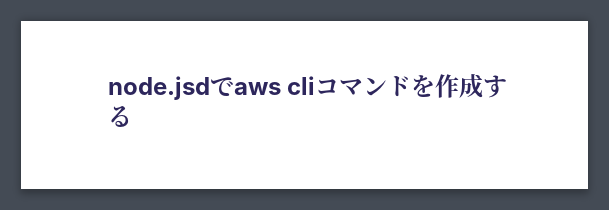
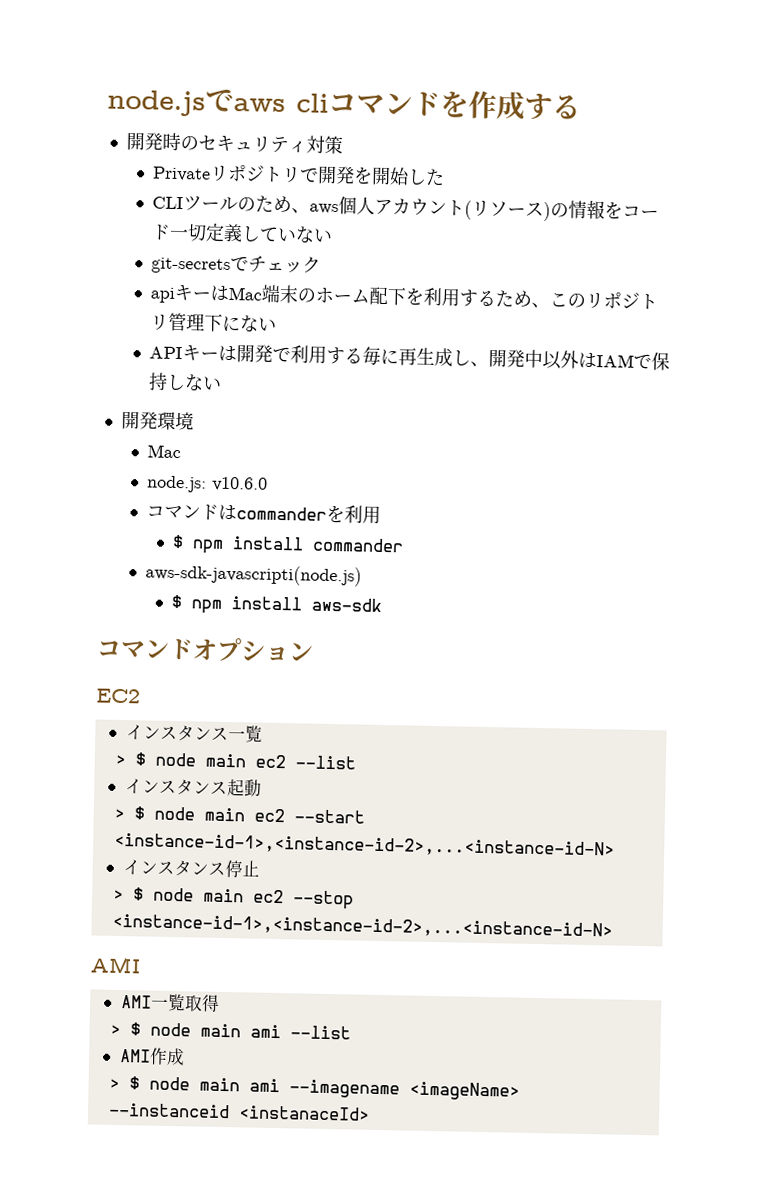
[108,76,210,100] node.jsd -> [107,89,206,117] node.js
(132, 116) none -> [125,131,343,155] [152,164,446,187] [152,195,660,222] [151,222,334,244] [151,255,322,275] [150,284,659,310] [150,312,278,333] [149,344,671,371] [148,372,223,392] [120,410,194,431] [147,444,182,459] [146,475,269,493] [146,504,382,524] [172,534,405,554] [145,563,363,587] [171,594,383,614] [96,637,314,662] [95,688,141,704] [125,724,263,743] [114,752,356,770] [124,778,262,797] [113,806,365,824] [113,832,615,859] [122,859,260,878] [112,887,354,910] [111,913,613,940] [90,956,141,974] [120,993,220,1012] [109,1022,351,1040] [119,1047,185,1066] [108,1076,520,1101] [107,1102,370,1121] // 開発時のセキュリティ対策 // Privateリポジトリで開発を開始した // CLIツールのため、aws個人アカウント(リソース)の情報をコード一切定義していない // git-secretsでチェック // apiキーはMac端末のホーム配下を利用するため、このリポジトリ管理下にない // APIキーは開発で利用する毎に再生成し、開発中以外はIAMで保持しない // 開発環境 // Mac // node.js: v10.6.0 // コマンドはcommanderを利用 // $ npm install commander // aws-sdk-javascripti(node.js) // $ npm install aws-sdk // コマンドオプション // EC2 // インスタンス一覧 // > $ node main ec2 --list // インスタンス起動 // > $ node main ec2 --start <instance-id-1>,<instance-id-2>,...<instance-id-N> // インスタンス停止 // > $ node main ec2 --stop <instance-id-1>,<instance-id-2>,...<instance-id-N> // AMI // AMI一覧取得 // > $ node main ami --list // AMI作成 // > $ node main ami --imagename <imageName> --instanceid <instanaceId>

